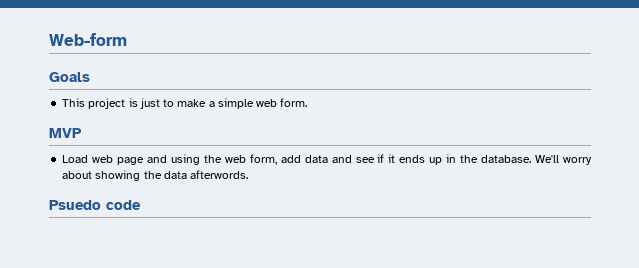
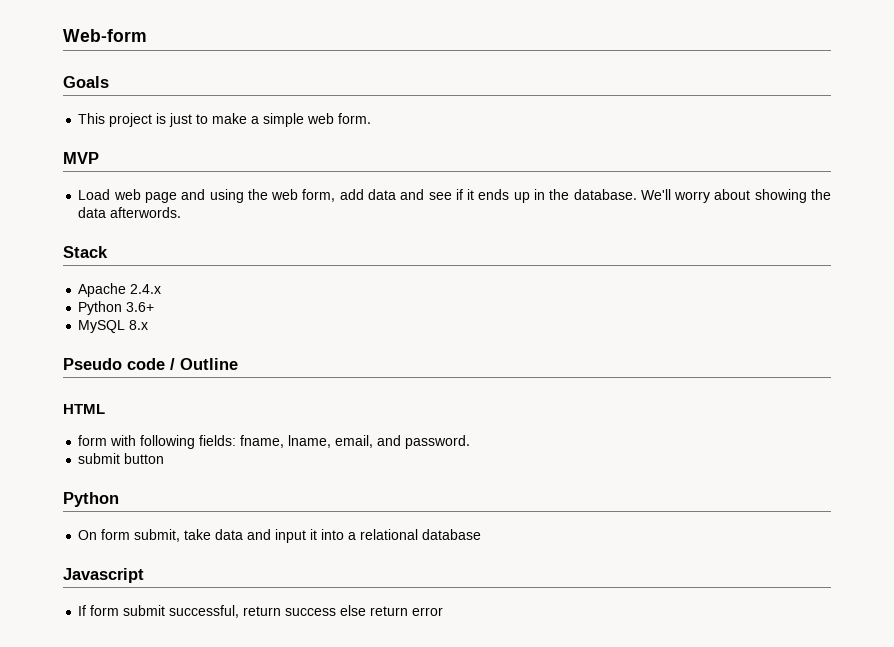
[49,200,141,210] Psuedo code -> [63,246,108,258] [78,283,162,297] [78,301,155,315] [78,320,149,333] [63,358,238,370] [63,404,105,414] [78,435,471,449] [78,453,165,464] [63,492,119,507] [78,529,482,543] [63,568,144,583] [78,605,444,618] Stack // Apache 2.4.x // Python 3.6+ // MySQL 8.x // Pseudo code / Outline // HTML // form with following fields: fname, lname, email, and password. // submit button // Python // On form submit, take data and input it into a relational database // Javascript // If form submit successful, return success else return error

